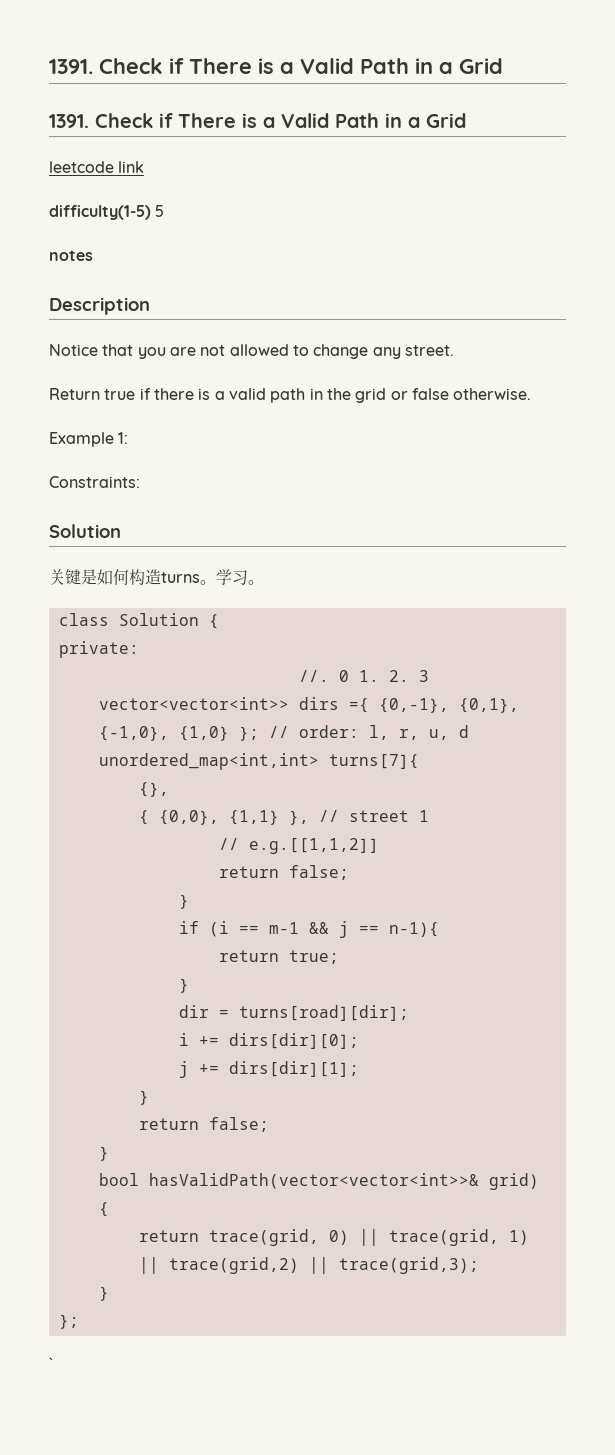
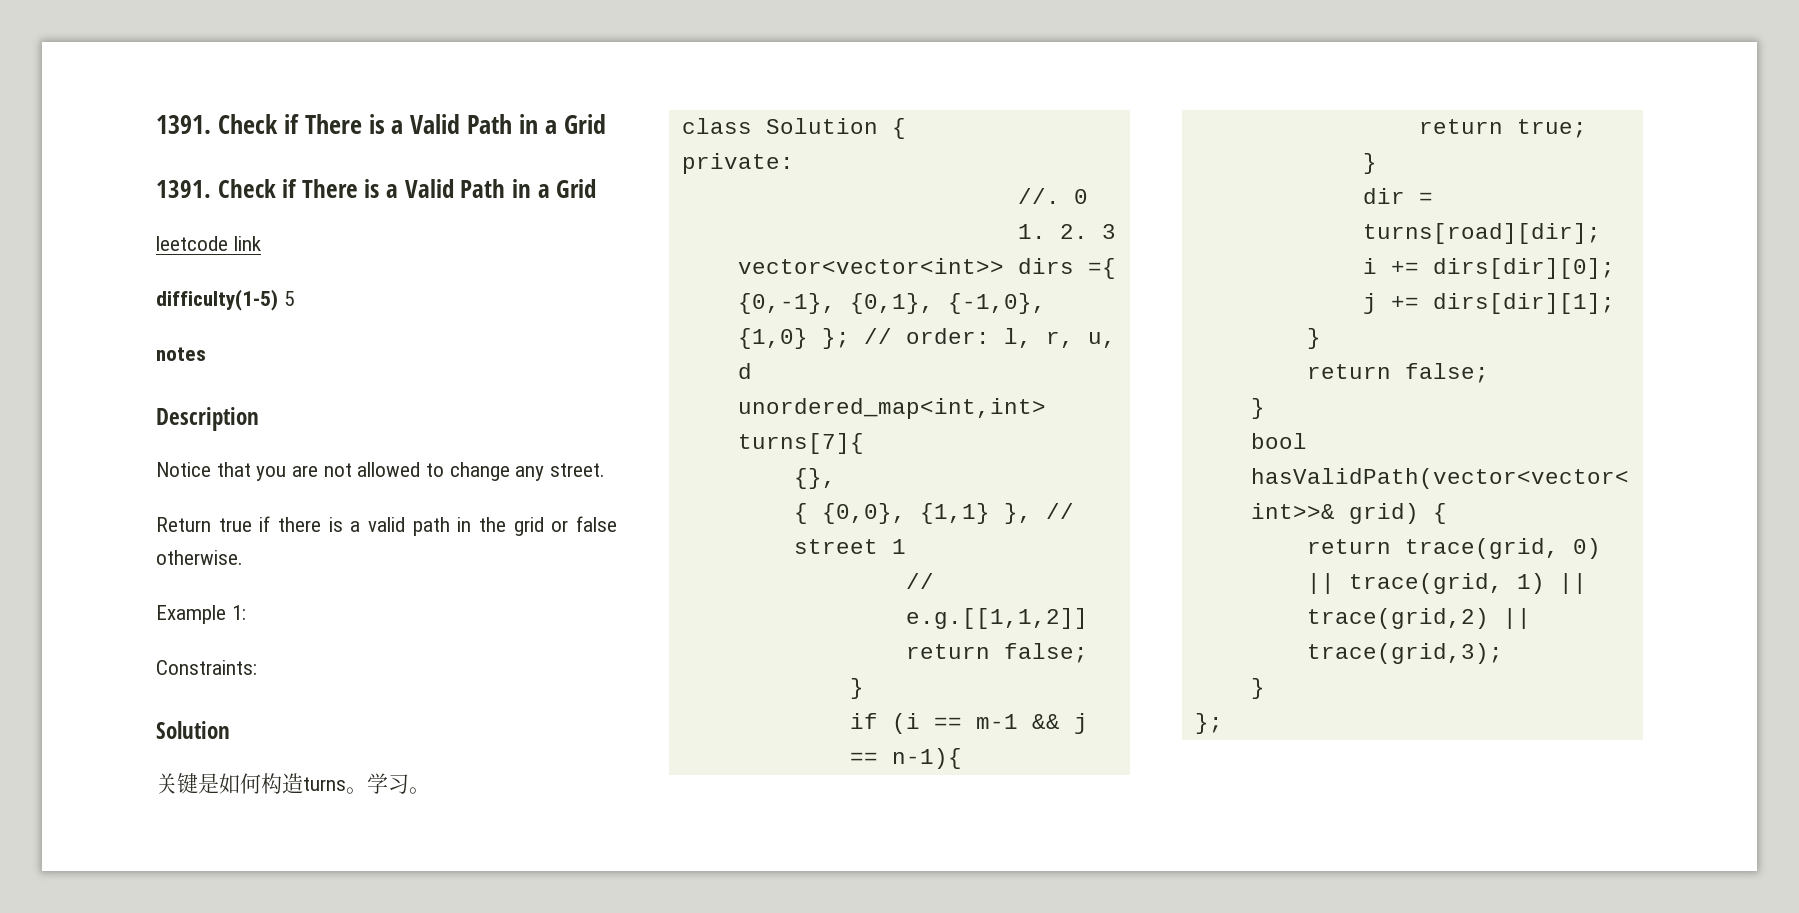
[49,1357,53,1370] // ` -> (1223, 723) none

